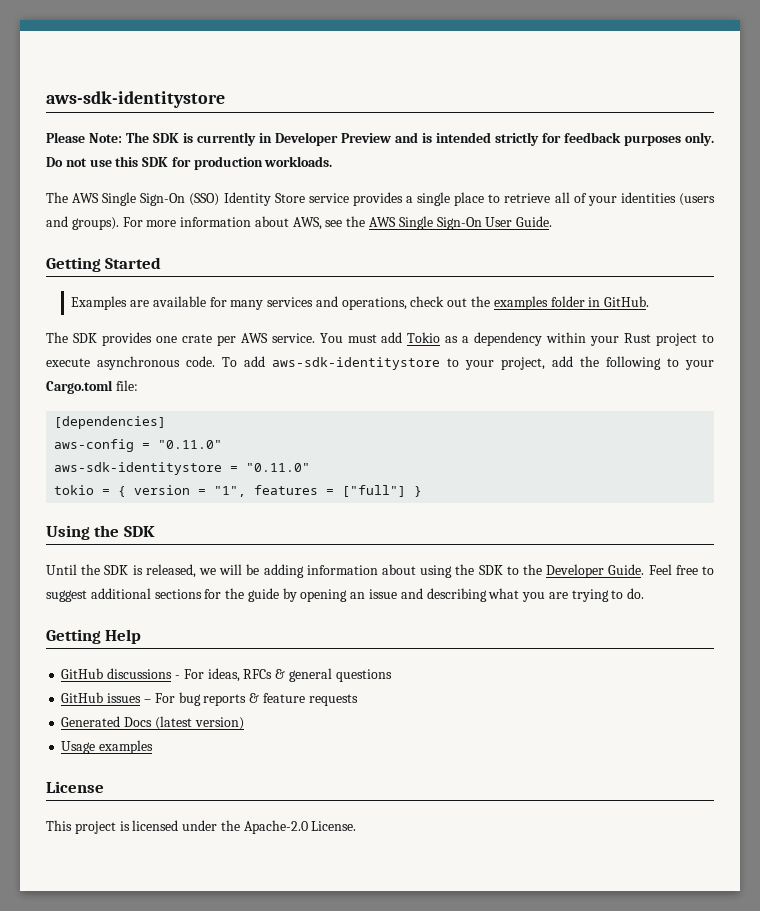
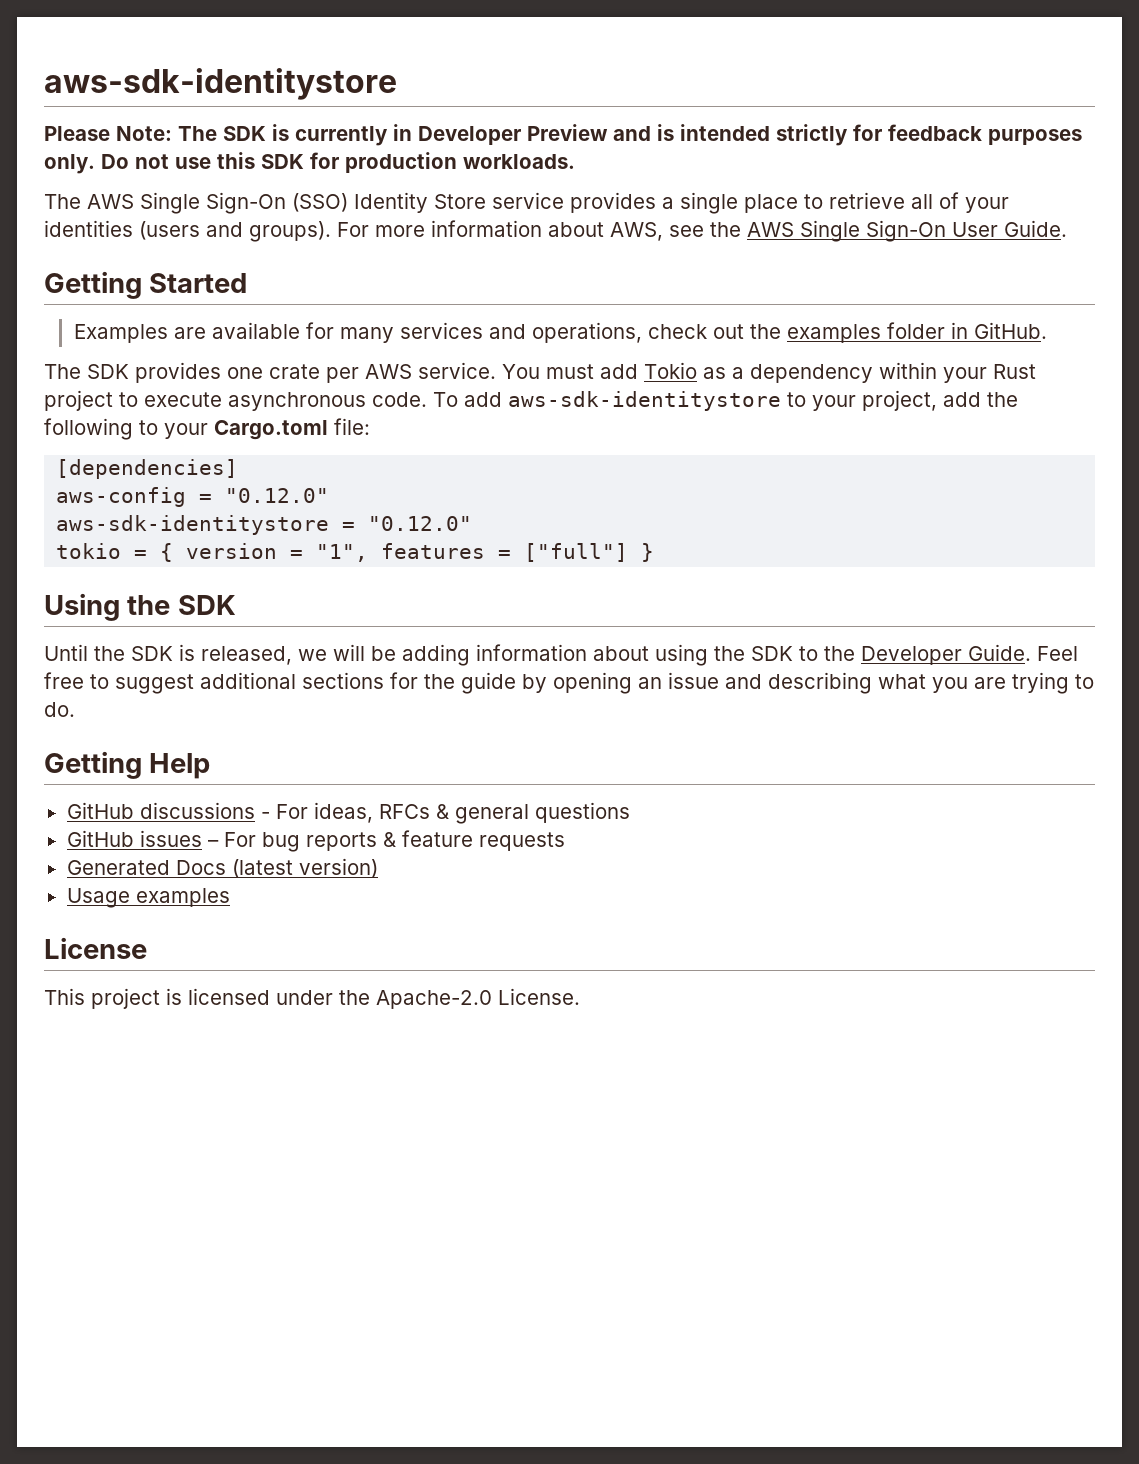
[158,440,223,449] "0.11.0" -> [225,488,330,503] "0.12.0"
[246,463,311,472] "0.11.0" -> [368,516,473,531] "0.12.0"

